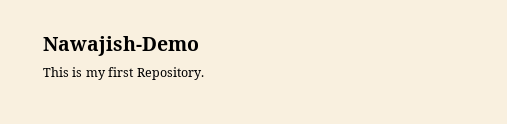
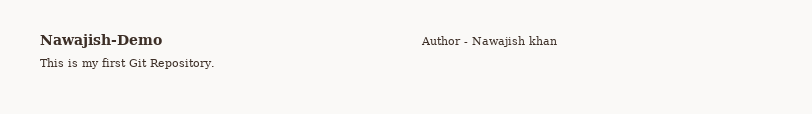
(135, 72) none -> [129,59,147,67] Git
(204, 73) none -> [421,36,557,47] // Author - Nawajish khan

